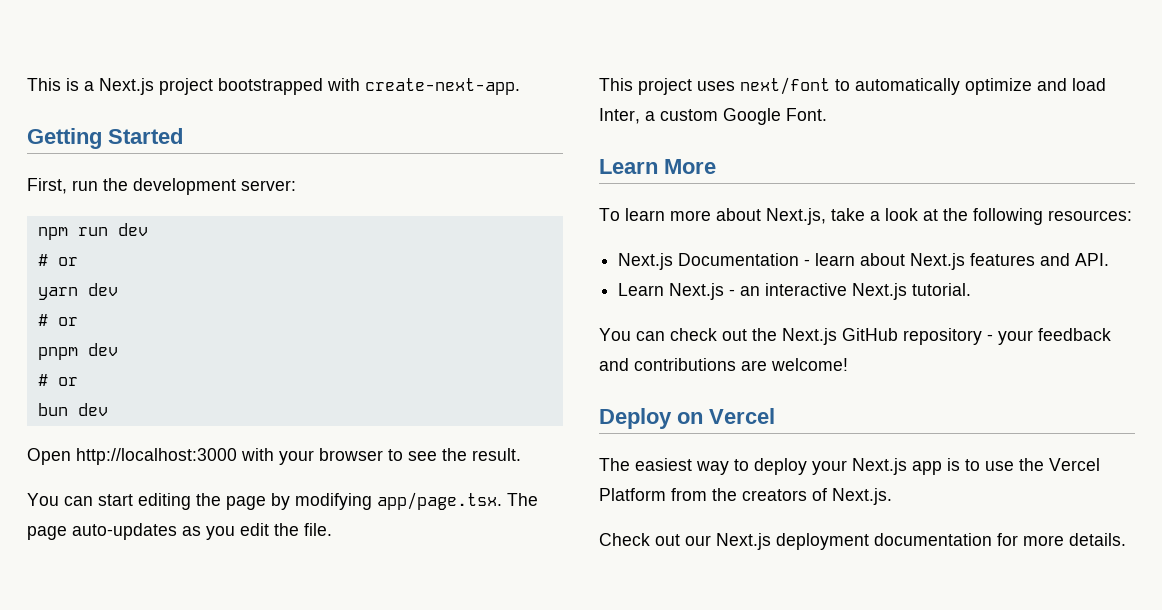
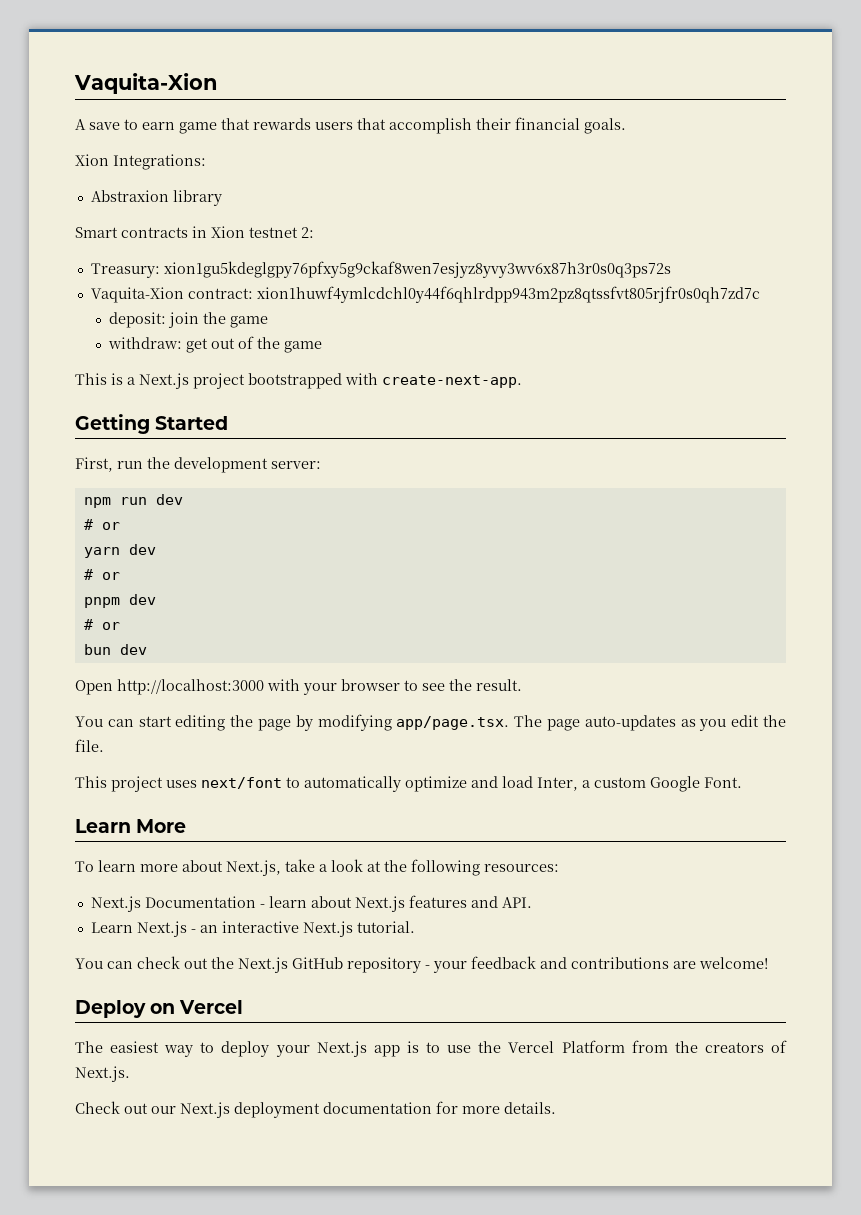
(27, 84) none -> [74,73,218,94] [75,117,626,134] [75,154,206,170] [90,190,222,206] [75,226,314,238] [90,261,671,278] [90,286,760,303] [109,312,269,328] [108,336,323,353] Vaquita-Xion // A save to earn game that rewards users that accomplish their financial goals. // Xion Integrations: // Abstraxion library // Smart contracts in Xion testnet 2: // Treasury: xion1gu5kdeglgpy76pfxy5g9ckaf8wen7esjyz8yvy3wv6x87h3r0s0q3ps72s // Vaquita-Xion contract: xion1huwf4ymlcdchl0y44f6qhlrdpp943m2pz8qtssfvt805rjfr0s0qh7zd7c // deposit: join the game // withdraw: get out of the game //

